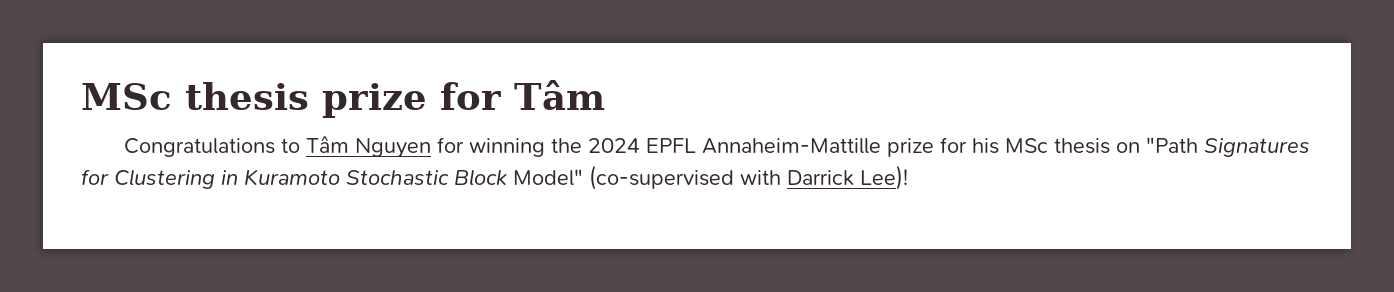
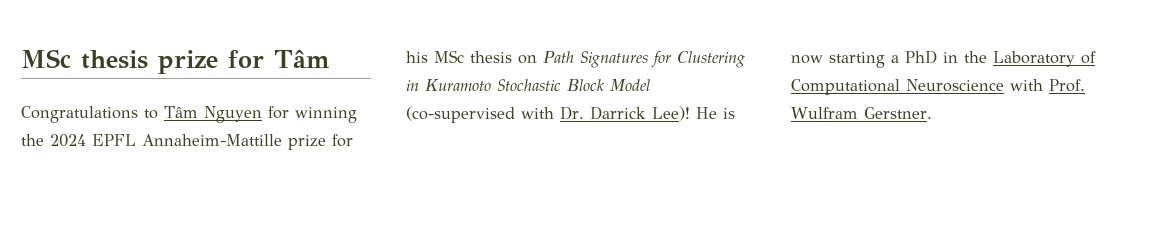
[1145,137,1198,153] "Path -> [543,51,574,63] Path
[513,169,583,186] Model" -> [610,79,650,91] Model
(781, 177) none -> [560,106,584,120] Dr.
(908, 177) none -> [695,107,735,119] [791,50,1096,68] [791,79,1085,95] [791,107,932,119] He is now starting a PhD in the Laboratory of Computational Neuroscience with Prof. Wulfram Gerstner.

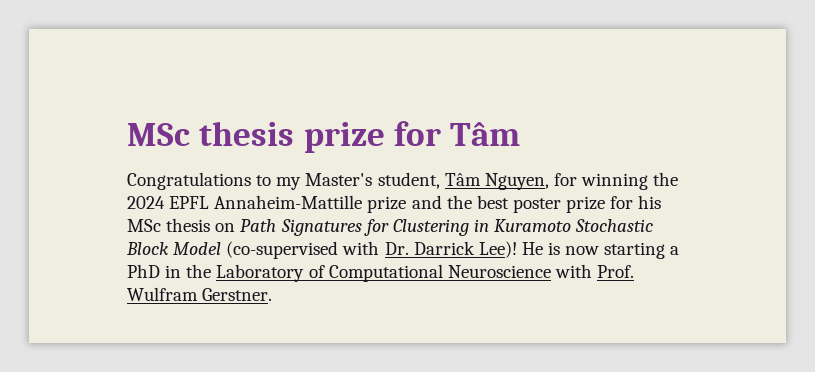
[164,106,262,123] Tâm Nguyen -> [276,172,549,190] my Master's student, Tâm Nguyen,
(326, 142) none -> [411,195,606,213] and the best poster prize

